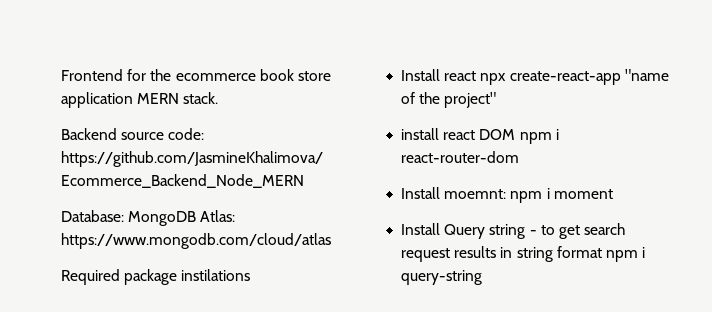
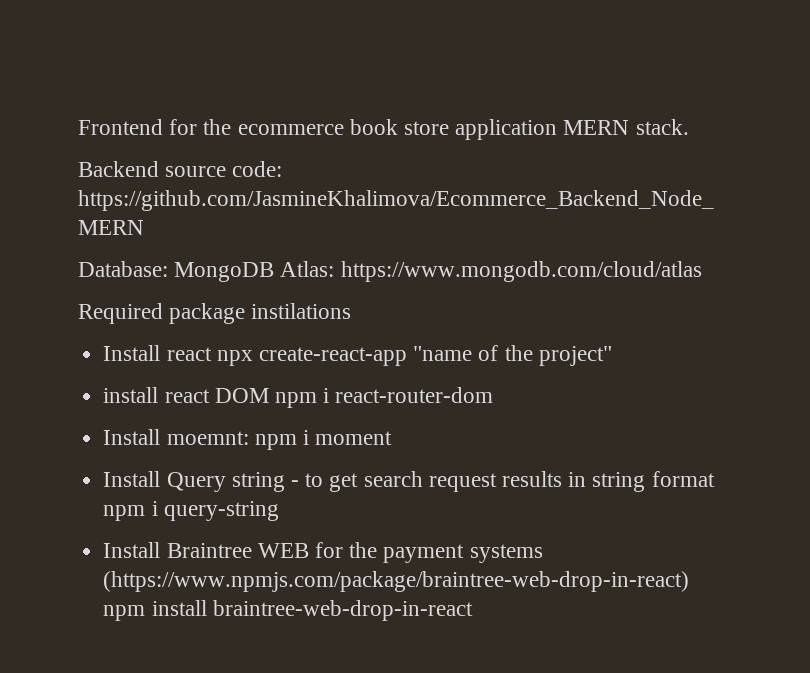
(483, 277) none -> [103,542,543,563] [103,571,690,592] [103,600,473,621] // Install Braintree WEB for the payment systems (https://www.npmjs.com/package/braintree-web-drop-in-react) npm install braintree-web-drop-in-react

